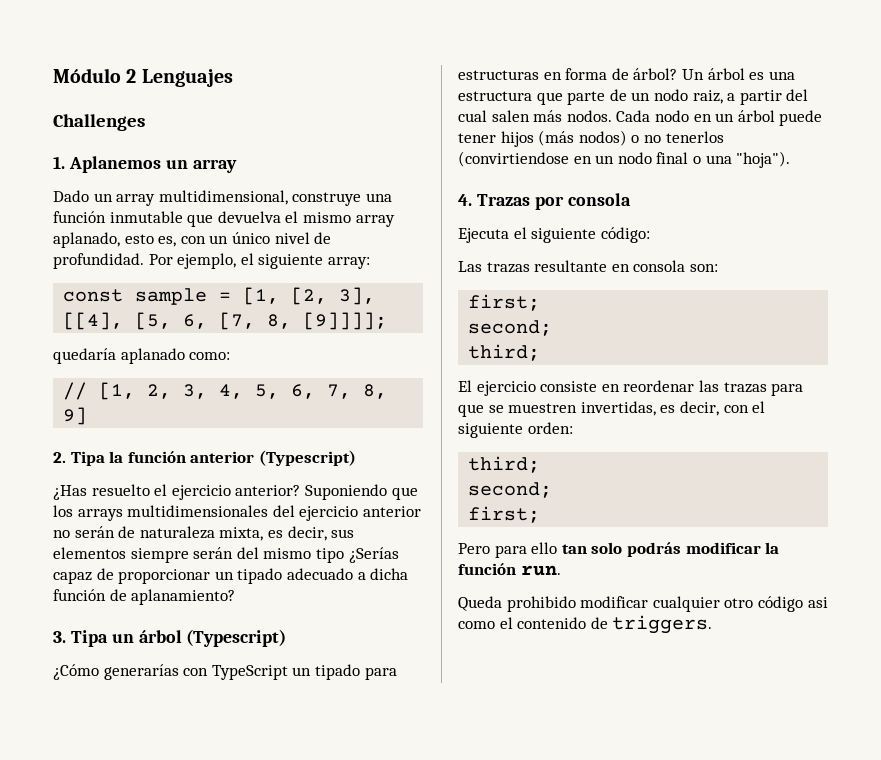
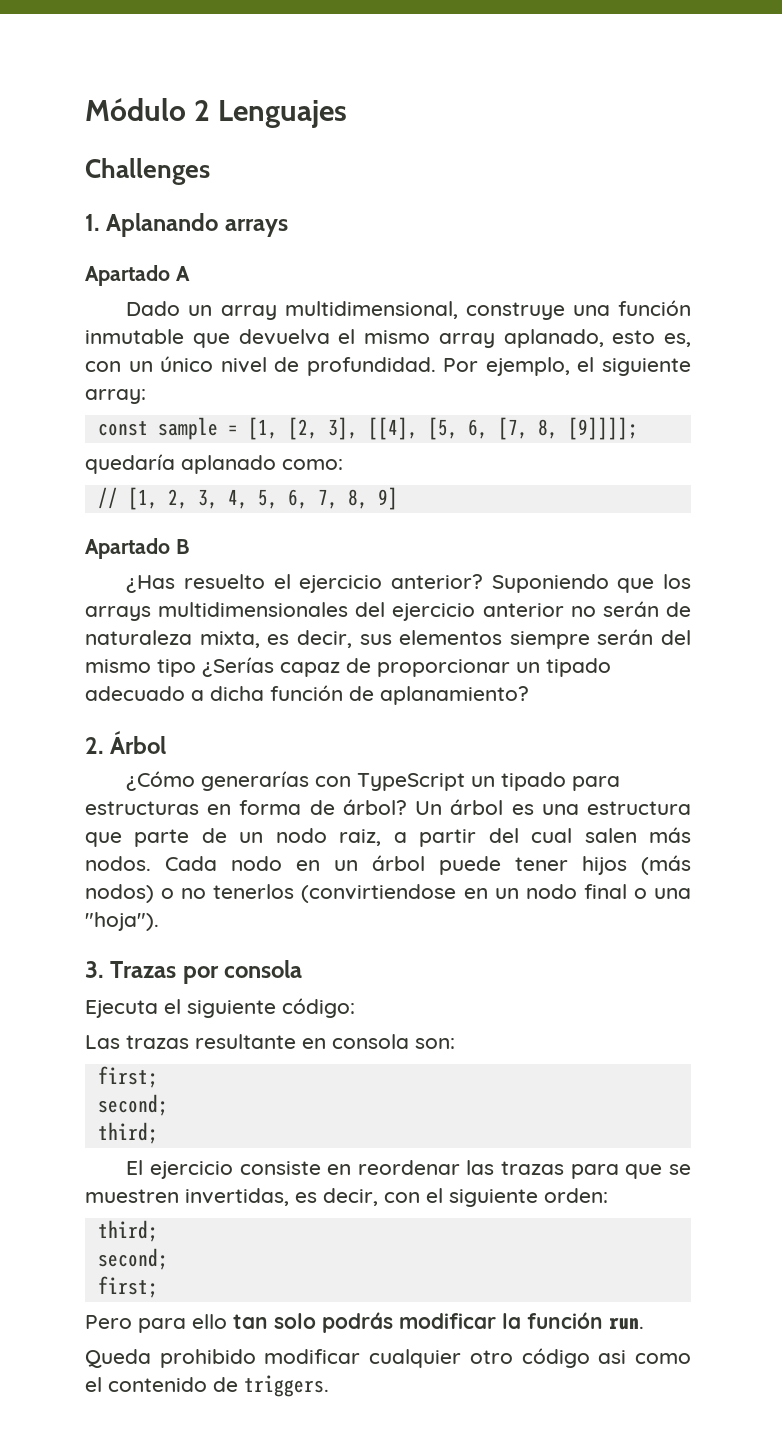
[68,156,237,173] Aplanemos un array -> [106,213,288,237] [85,265,190,286] Aplanando arrays // Apartado A
[53,450,356,466] 2. Tipa la función anterior (Typescript) -> [85,538,189,559] Apartado B
[53,629,287,647] 3. Tipa un árbol (Typescript) -> [85,731,167,754] 2. Árbol
[458,194,472,206] 4. -> [85,961,104,978] 3.

